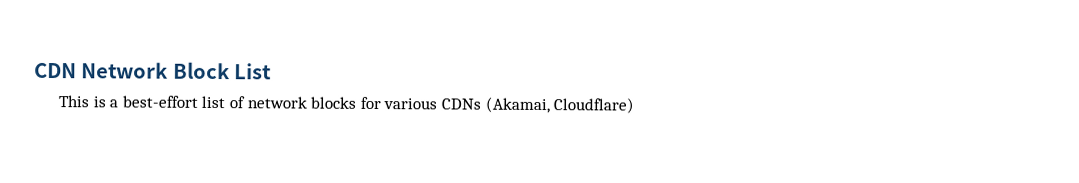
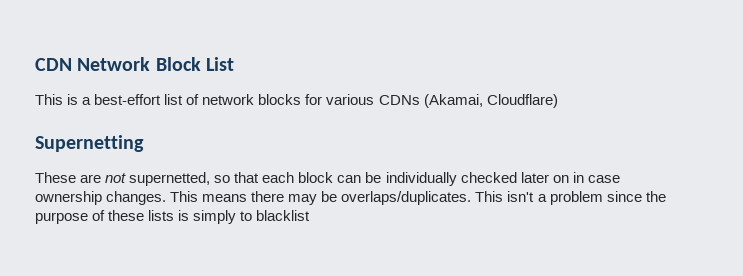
(635, 105) none -> [35,135,144,152] [35,172,620,186] [35,191,666,205] [35,210,311,224] // Supernetting // These are not supernetted, so that each block can be individually checked later on in case ownership changes. This means there may be overlaps/duplicates. This isn't a problem since the purpose of these lists is simply to blacklist

